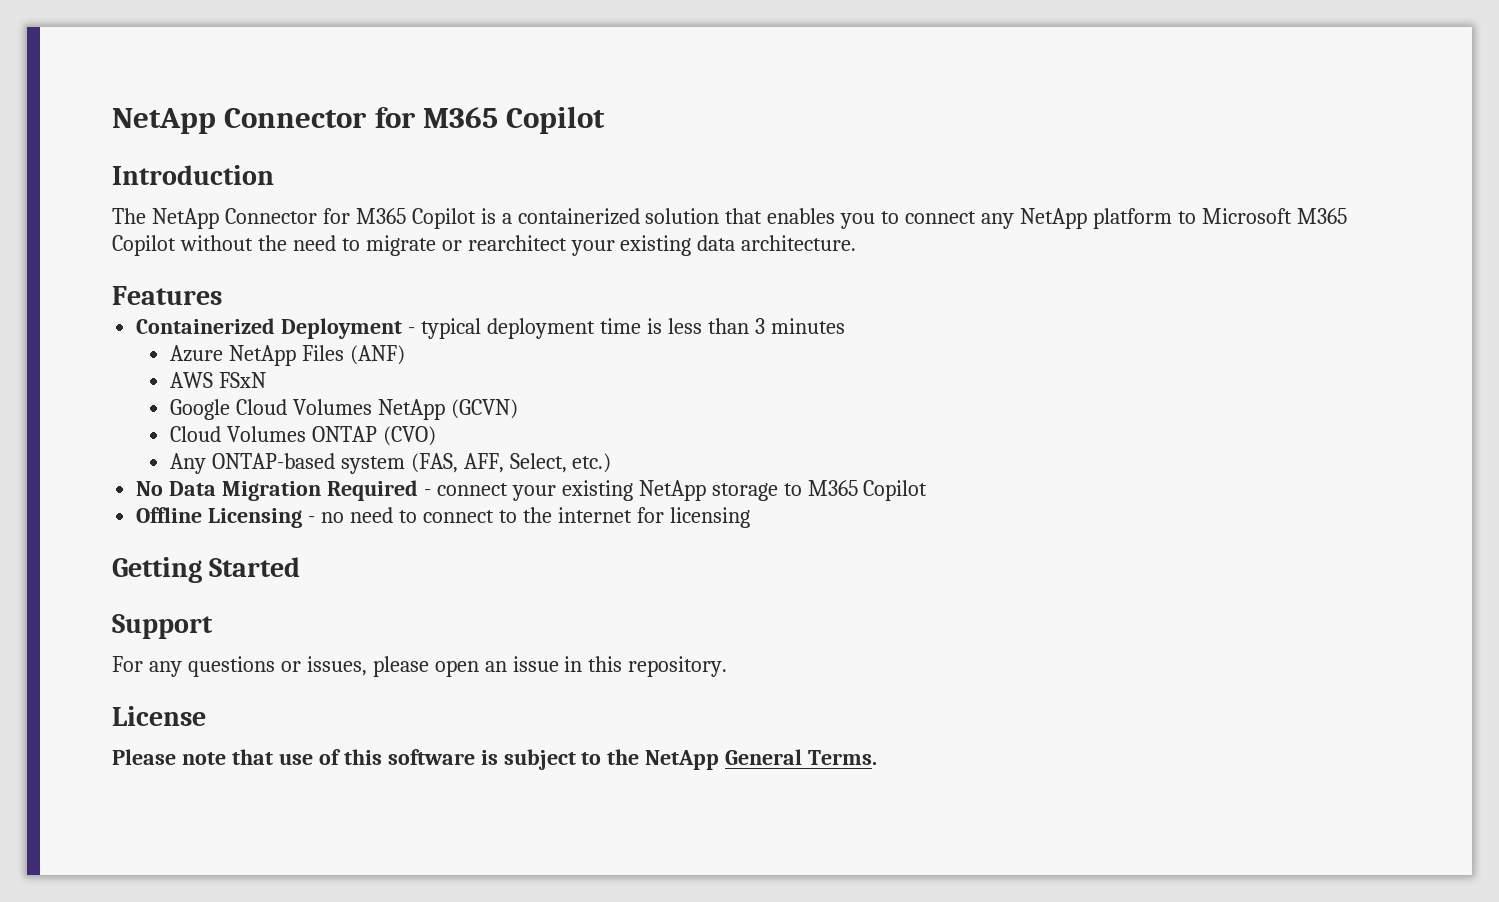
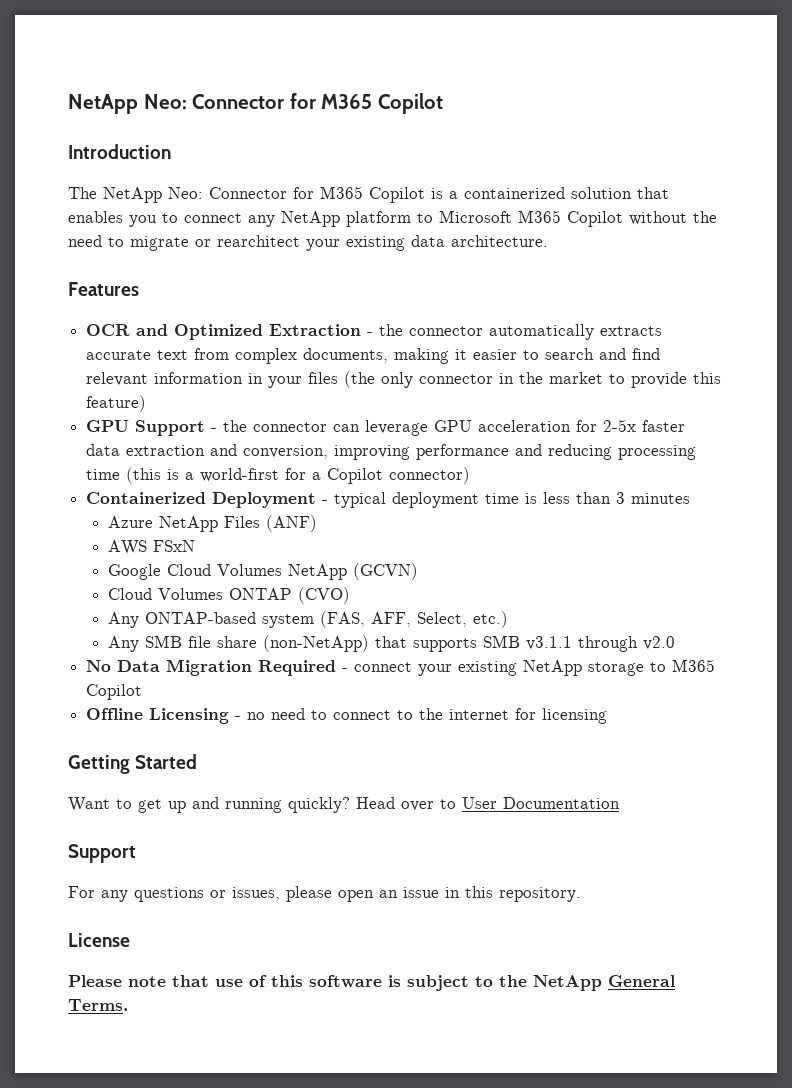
[112,108,216,134] NetApp -> [68,94,187,114] NetApp Neo:
(219, 218) none -> [168,187,203,199] Neo:
(222, 295) none -> [86,324,663,340] [86,348,661,364] [86,371,722,388] [86,395,147,412] [86,419,686,436] [86,444,697,460] [86,467,471,484] // OCR and Optimized Extraction - the connector automatically extracts accurate text from complex documents, making it easier to search and find relevant information in your files (the only connector in the market to provide this feature) // GPU Support - the connector can leverage GPU acceleration for 2-5x faster data extraction and conversion, improving performance and reducing processing time (this is a world-first for a Copilot connector)
(612, 463) none -> [107,635,675,652] // Any SMB file share (non-NetApp) that supports SMB v3.1.1 through v2.0
(301, 567) none -> [68,797,620,813] // Want to get up and running quickly? Head over to User Documentation

